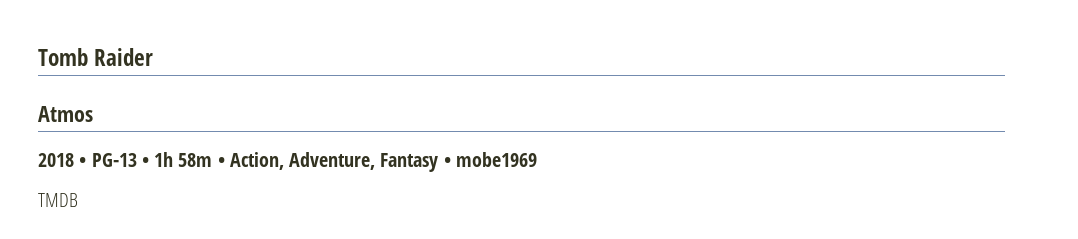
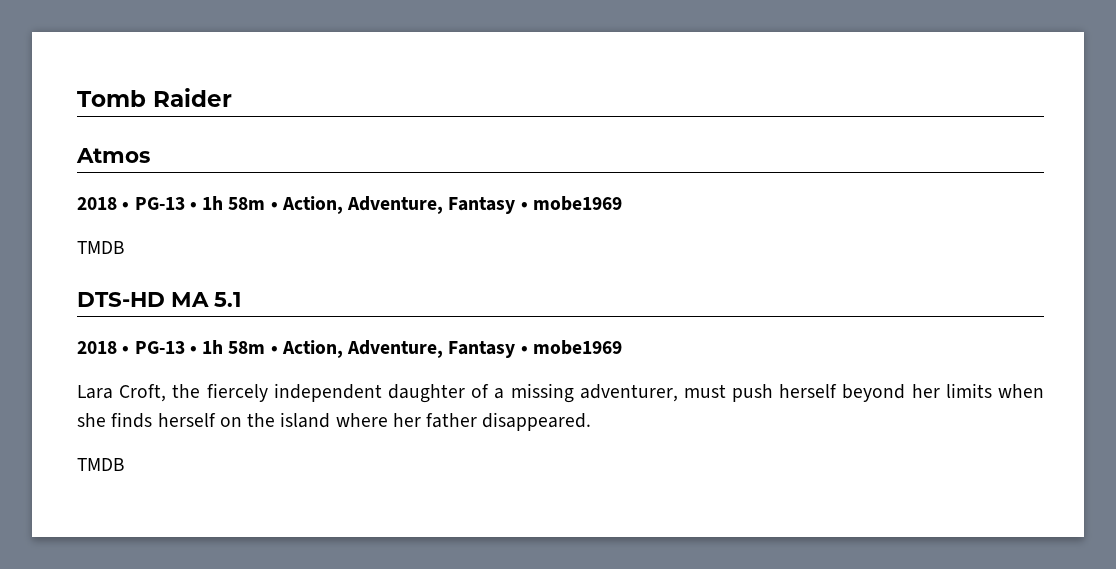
(78, 200) none -> [77,292,241,307] [77,340,622,358] [77,383,1044,403] [77,412,592,431] [77,458,124,471] // DTS-HD MA 5.1 // 2018 • PG-13 • 1h 58m • Action, Adventure, Fantasy • mobe1969 // Lara Croft, the fiercely independent daughter of a missing adventurer, must push herself beyond her limits when she finds herself on the island where her father disappeared. // TMDB

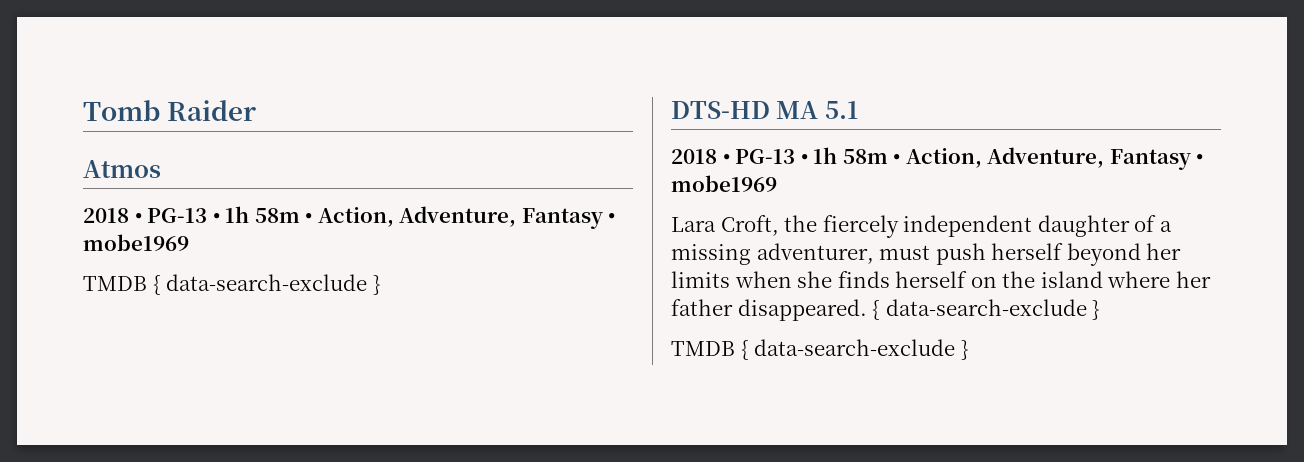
(124, 247) none -> [152,274,381,295] { data-search-exclude }
[77,458,124,471] // TMDB -> [872,299,1101,320] [671,339,969,360] { data-search-exclude } // TMDB { data-search-exclude }

